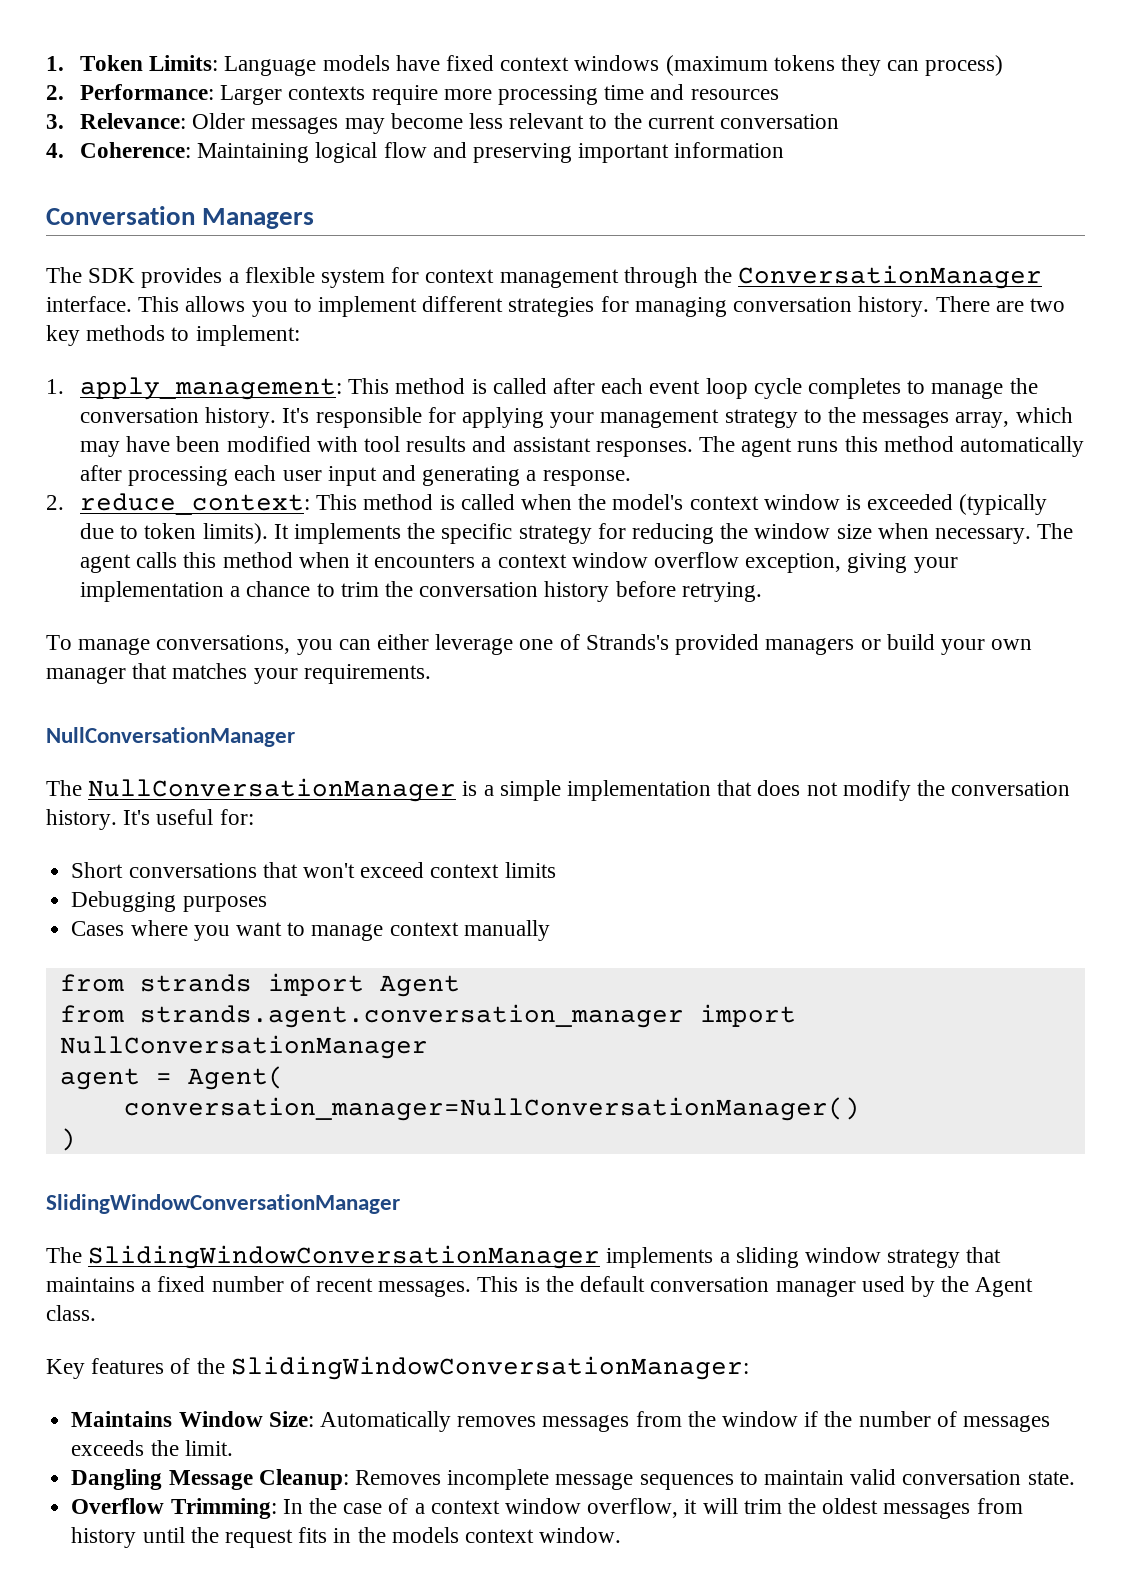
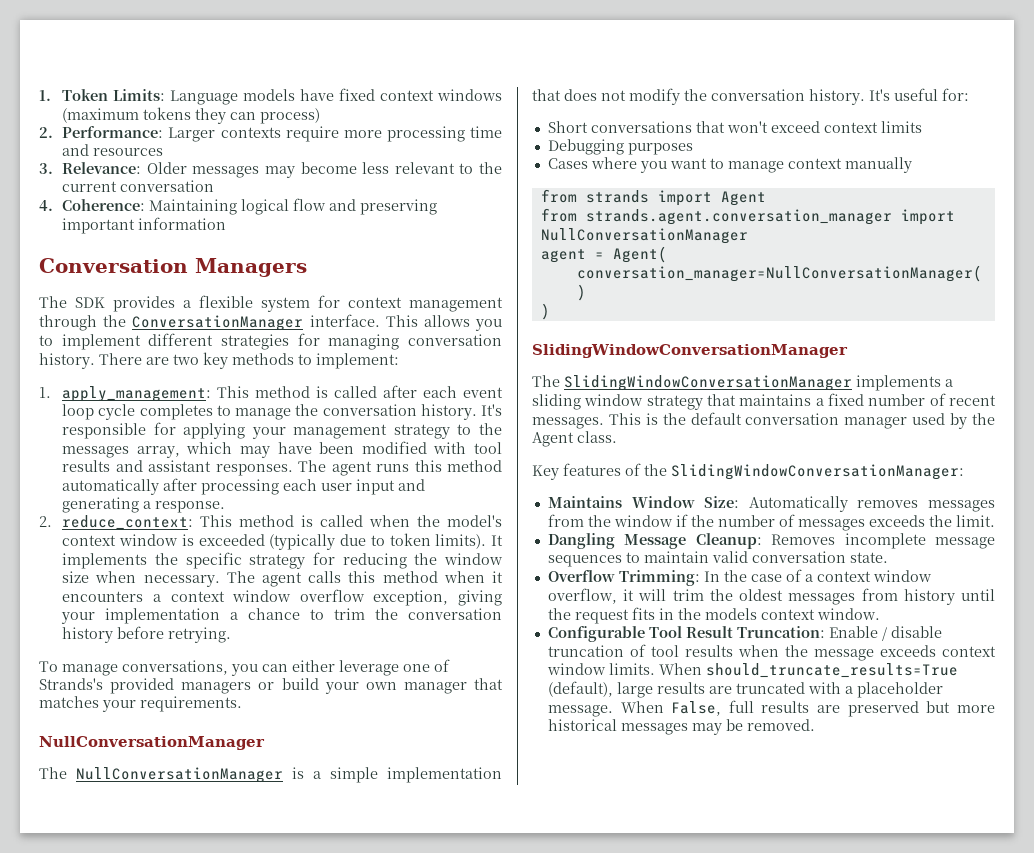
(622, 1535) none -> [547,626,942,642] [547,644,996,661] [546,663,958,678] [547,681,943,698] [547,700,996,717] [547,719,815,735] // Configurable Tool Result Truncation: Enable / disable truncation of tool results when the message exceeds context window limits. When should_truncate_results=True (default), large results are truncated with a placeholder message. When False, full results are preserved but more historical messages may be removed.

